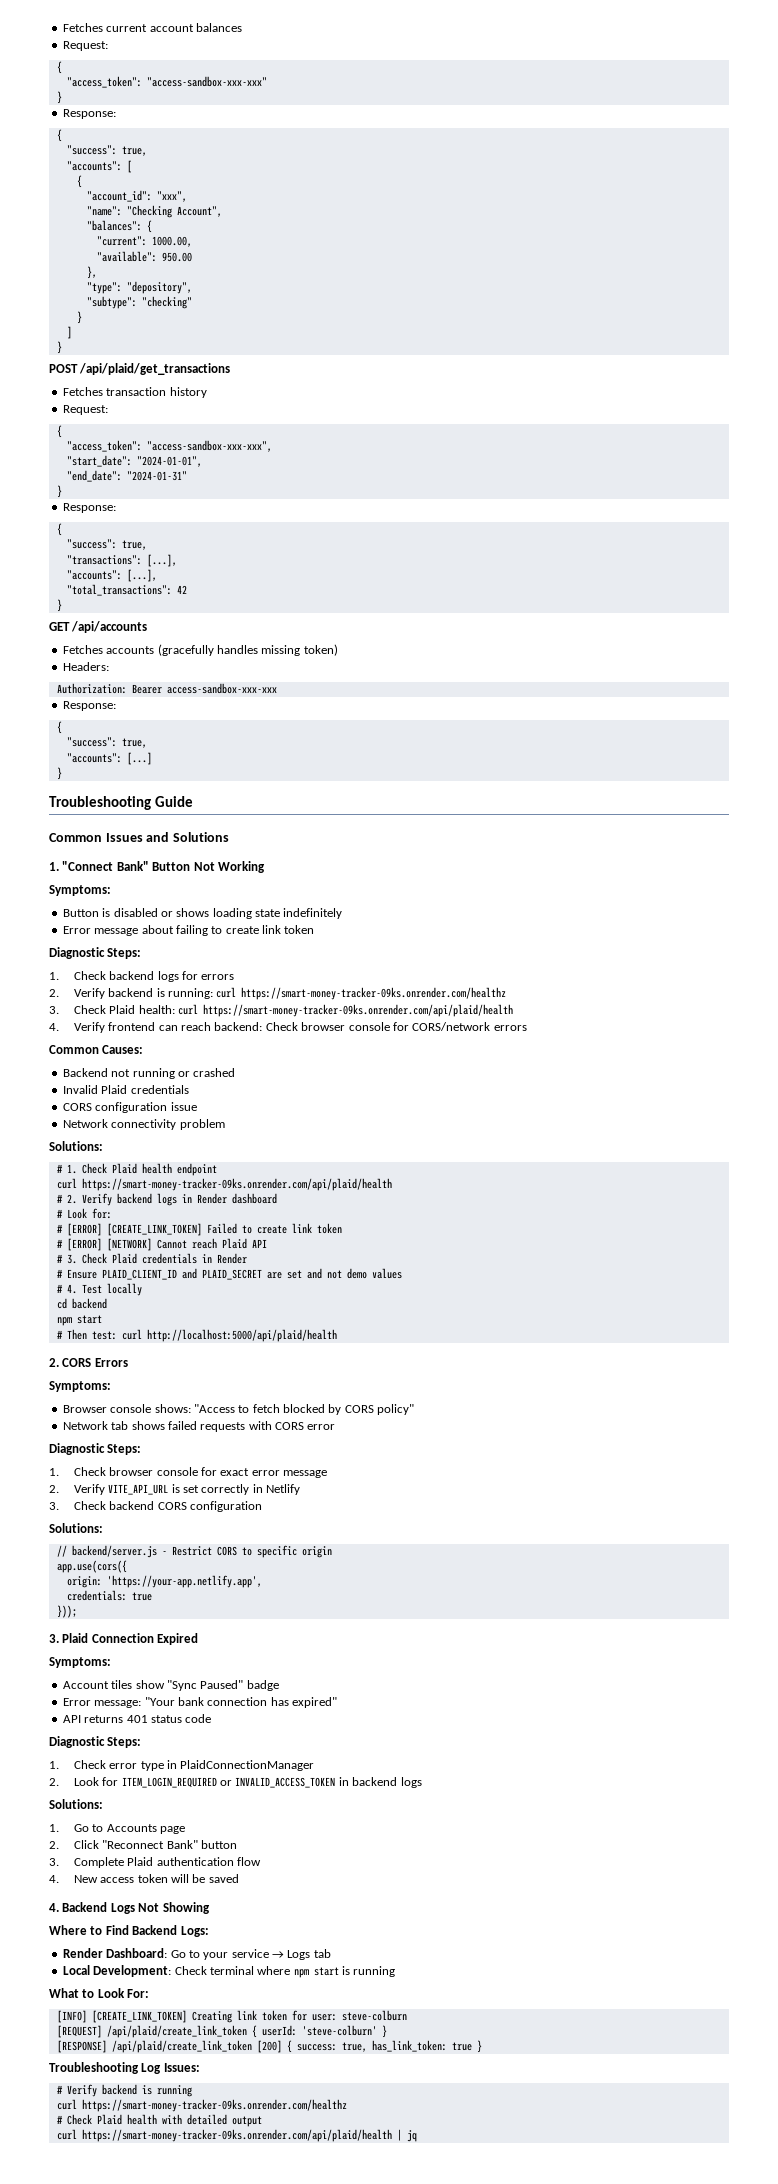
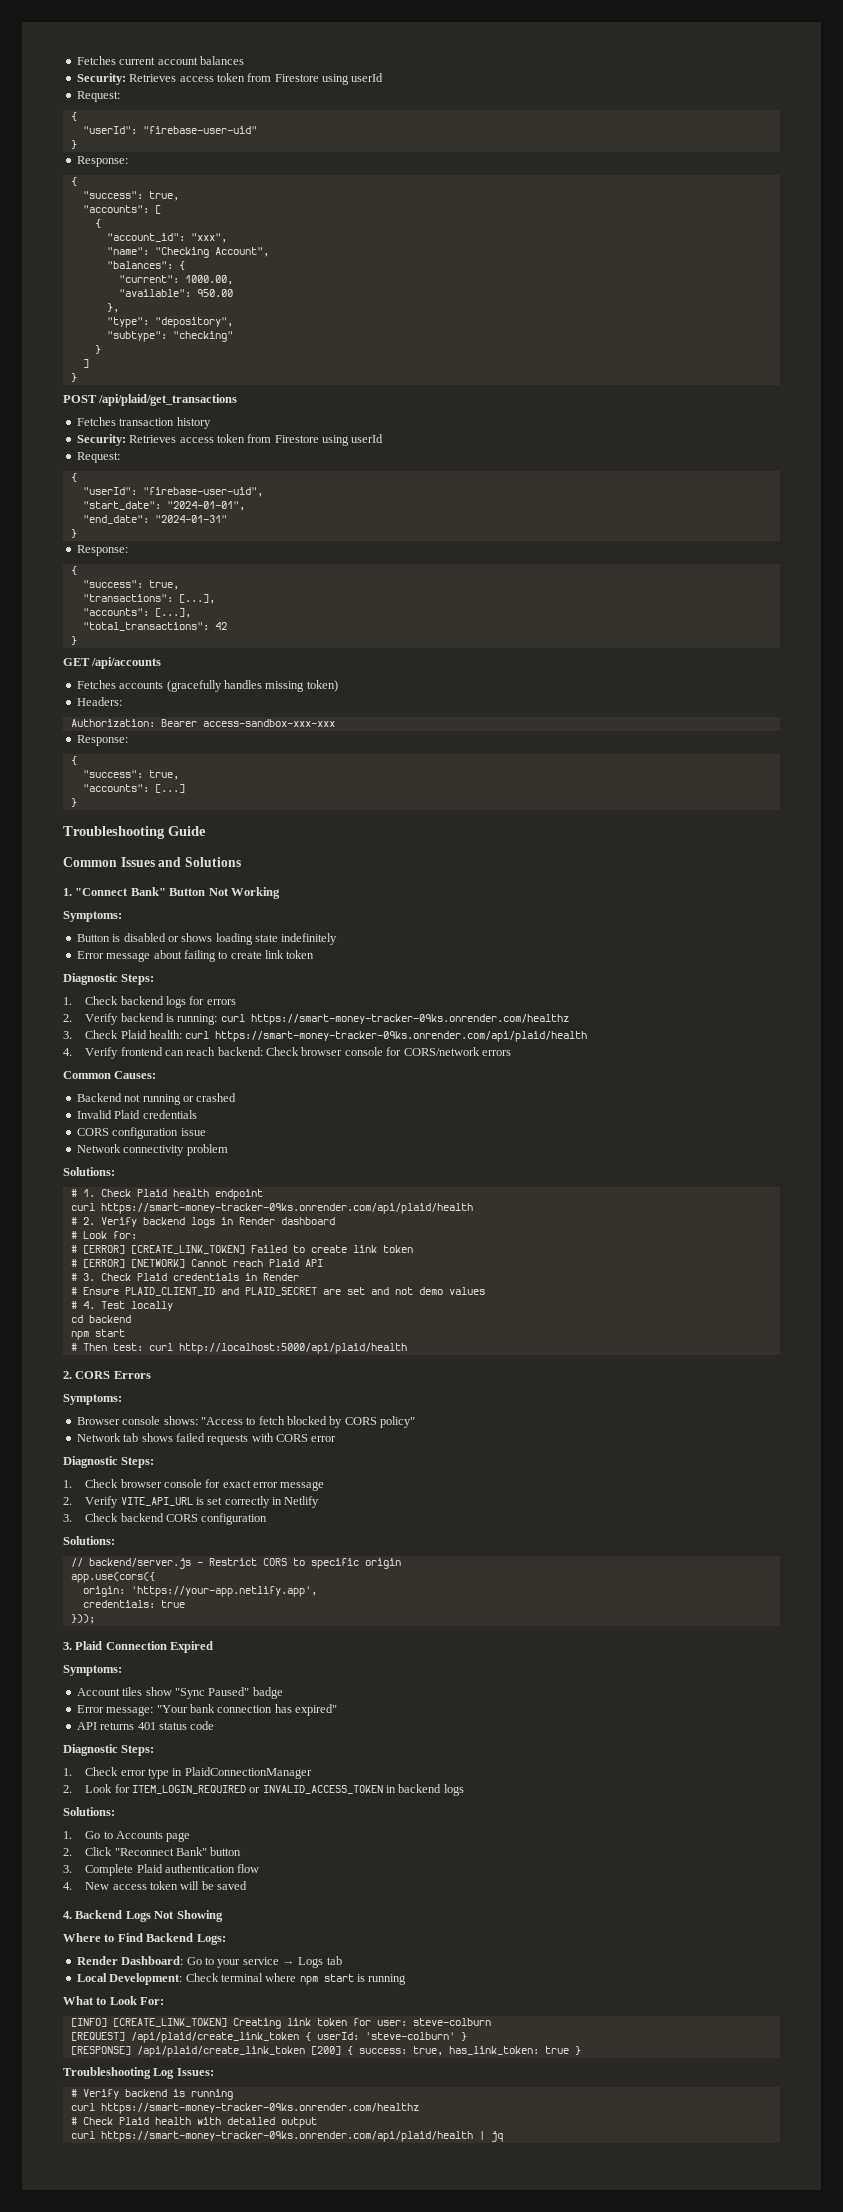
[62,41,108,51] [56,61,62,74] [66,76,267,88] // Request: // { // "access_token": "access-sandbox-xxx-xxx" -> [76,73,384,85] [76,91,120,102] [70,112,77,121] [82,126,257,134] // Security: Retrieves access token from Firestore using userId // Request: // { // "userId": "firebase-user-uid"
[62,405,108,415] [56,425,62,438] [66,440,272,452] // Request: // { // "access_token": "access-sandbox-xxx-xxx", -> [76,434,384,446] [76,452,120,463] [70,473,77,482] [82,487,263,497] // Security: Retrieves access token from Firestore using userId // Request: // { // "userId": "firebase-user-uid",

